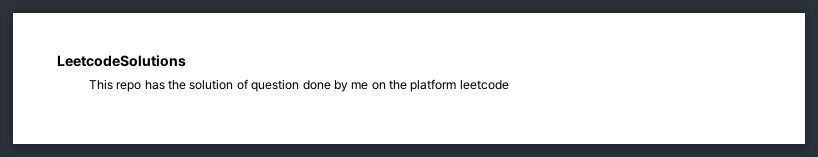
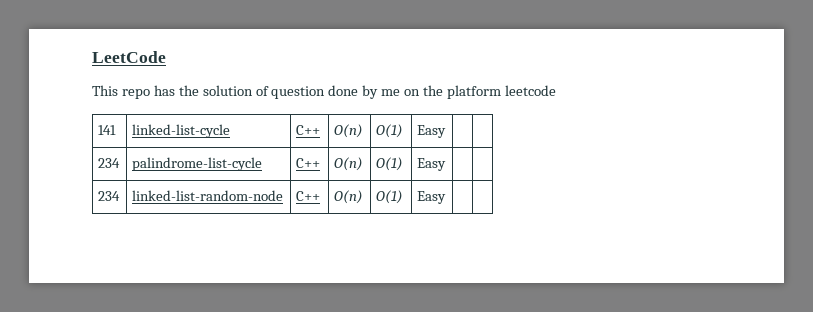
[57,55,186,67] LeetcodeSolutions -> [92,51,166,63] LeetCode
(509, 85) none -> [98,125,117,135] [132,124,231,138] [296,125,321,135] [334,124,364,138] [376,124,404,138] [417,125,447,138] [98,158,121,168] [132,157,263,171] [296,158,321,168] [334,157,364,171] [376,157,404,171] [417,158,447,171] [98,191,121,201] [132,190,284,201] [296,191,321,201] [334,190,364,204] [376,190,404,204] [417,191,447,204] // 141 | linked-list-cycle | C++ | O(n) | O(1) | Easy | | // 234 | palindrome-list-cycle | C++ | O(n) | O(1) | Easy | | // 234 | linked-list-random-node | C++ | O(n) | O(1) | Easy | |

